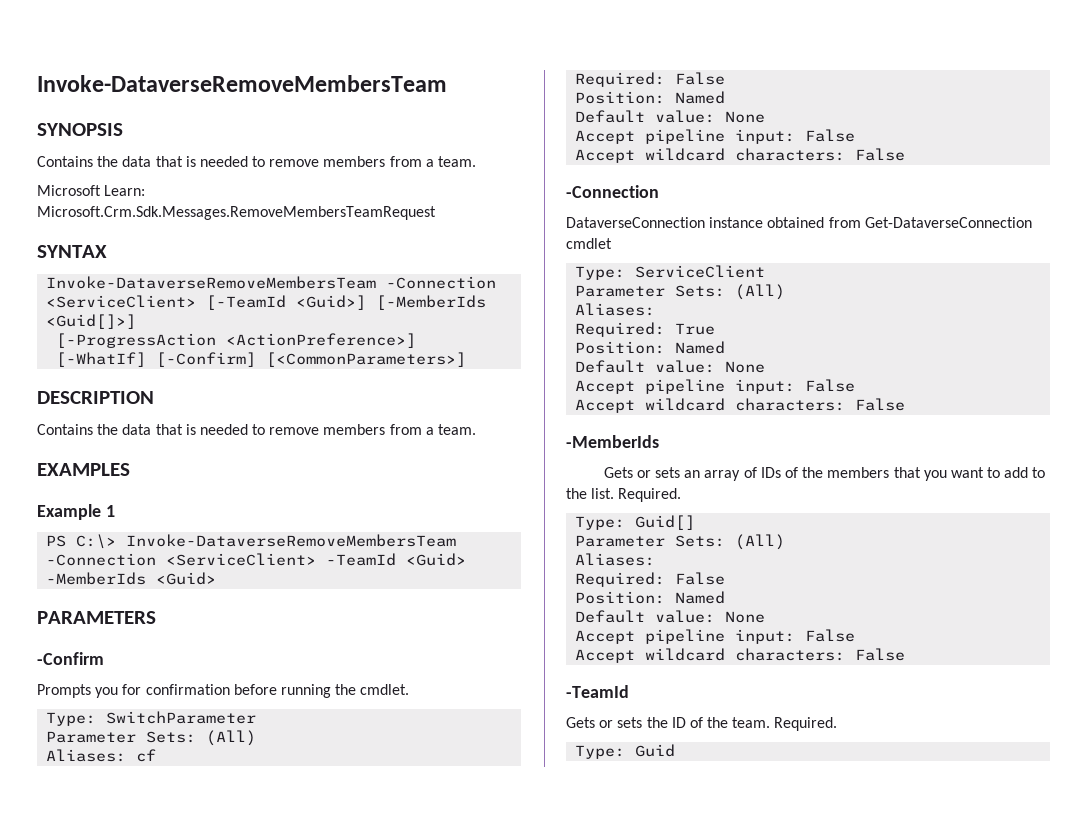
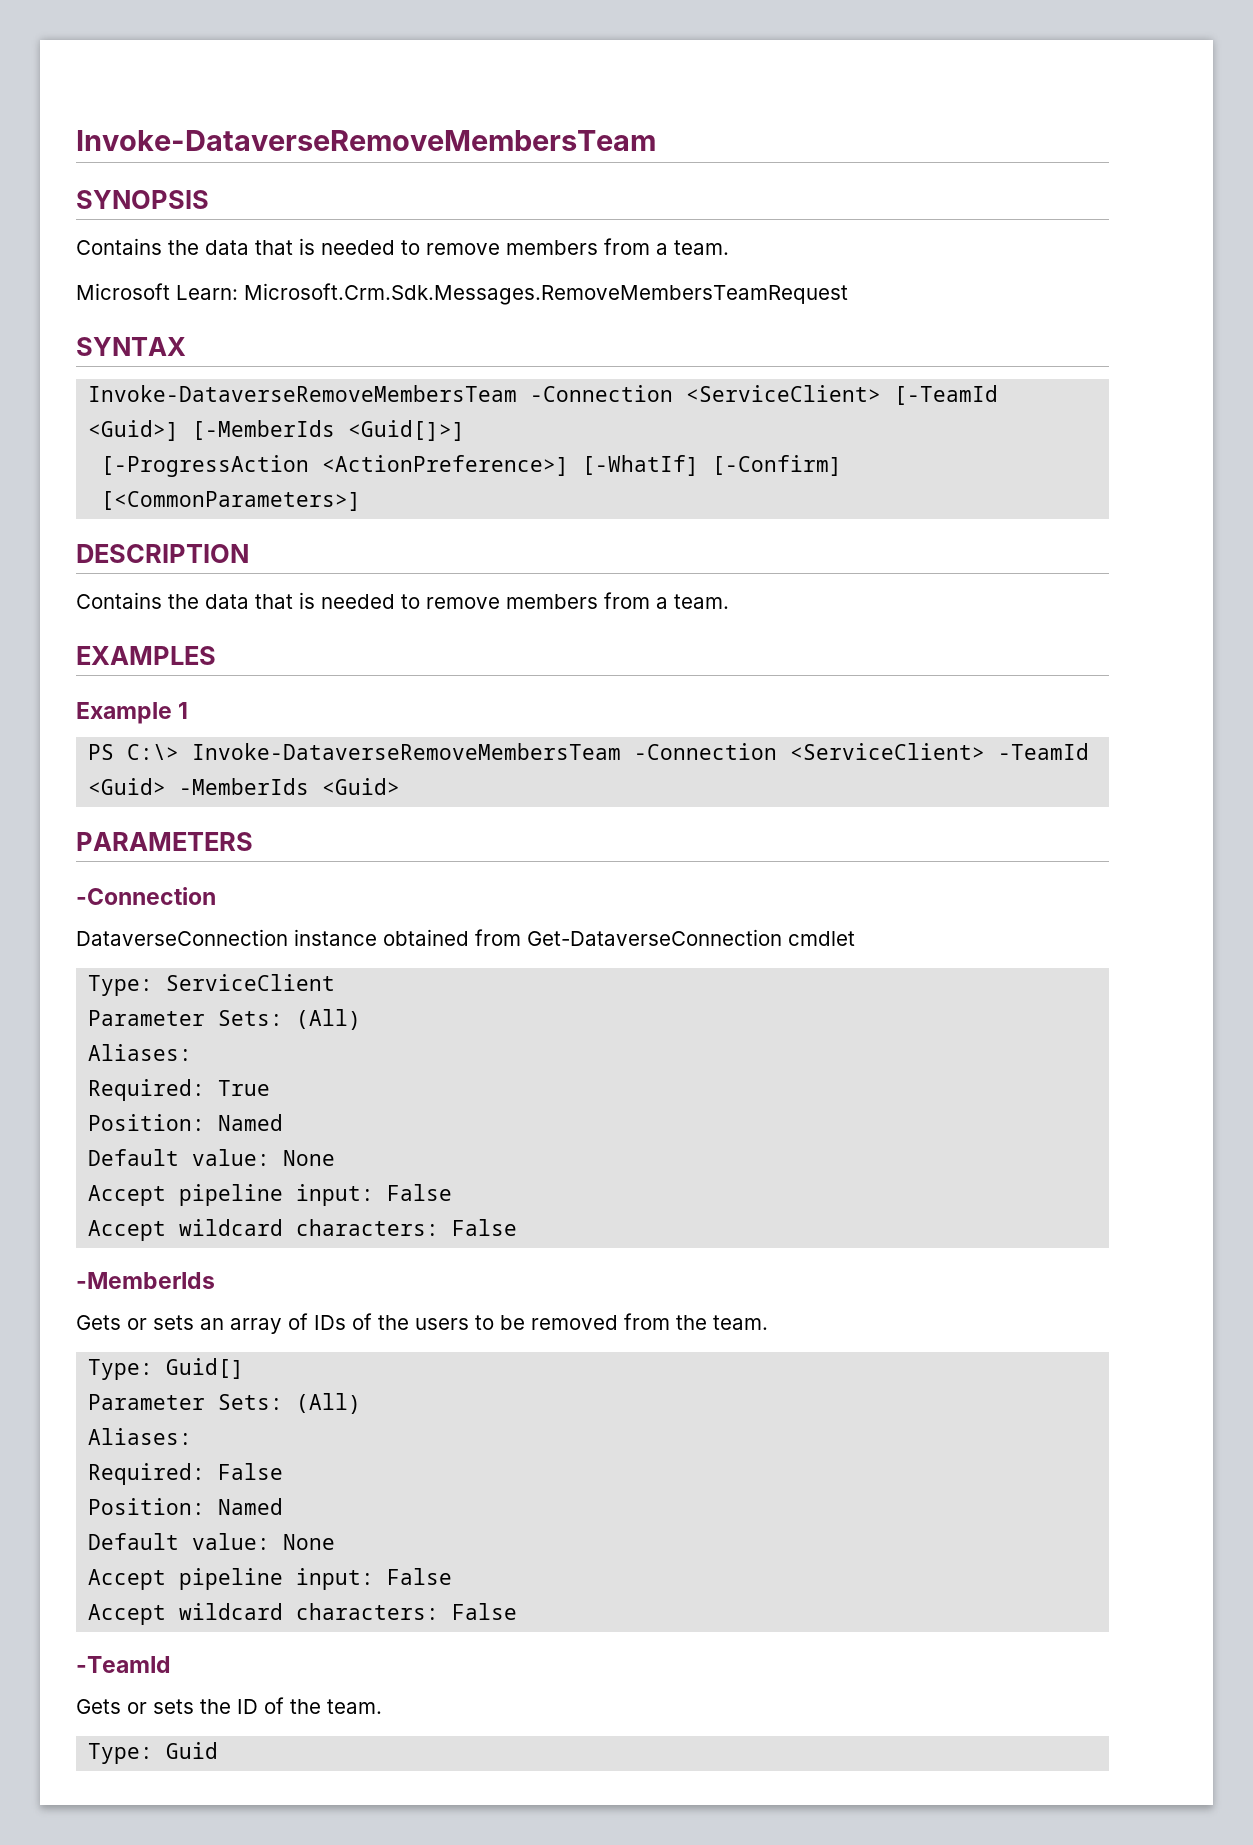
[37,652,104,665] [37,684,410,698] [46,711,257,726] [46,730,257,746] [46,749,157,762] [575,72,726,87] [575,91,726,104] [575,110,766,123] [575,129,856,144] [575,148,906,163] // -Confirm // Prompts you for confirmation before running the cmdlet. // Type: SwitchParameter // Parameter Sets: (All) // Aliases: cf // Required: False // Position: Named // Default value: None // Accept pipeline input: False // Accept wildcard characters: False -> (253, 841) none
[827,467,1046,481] [566,488,682,502] members that you want to add to the list. Required. -> [415,1313,768,1330] users to be removed from the team.
[774,717,838,731] Required. -> (382, 1706) none

